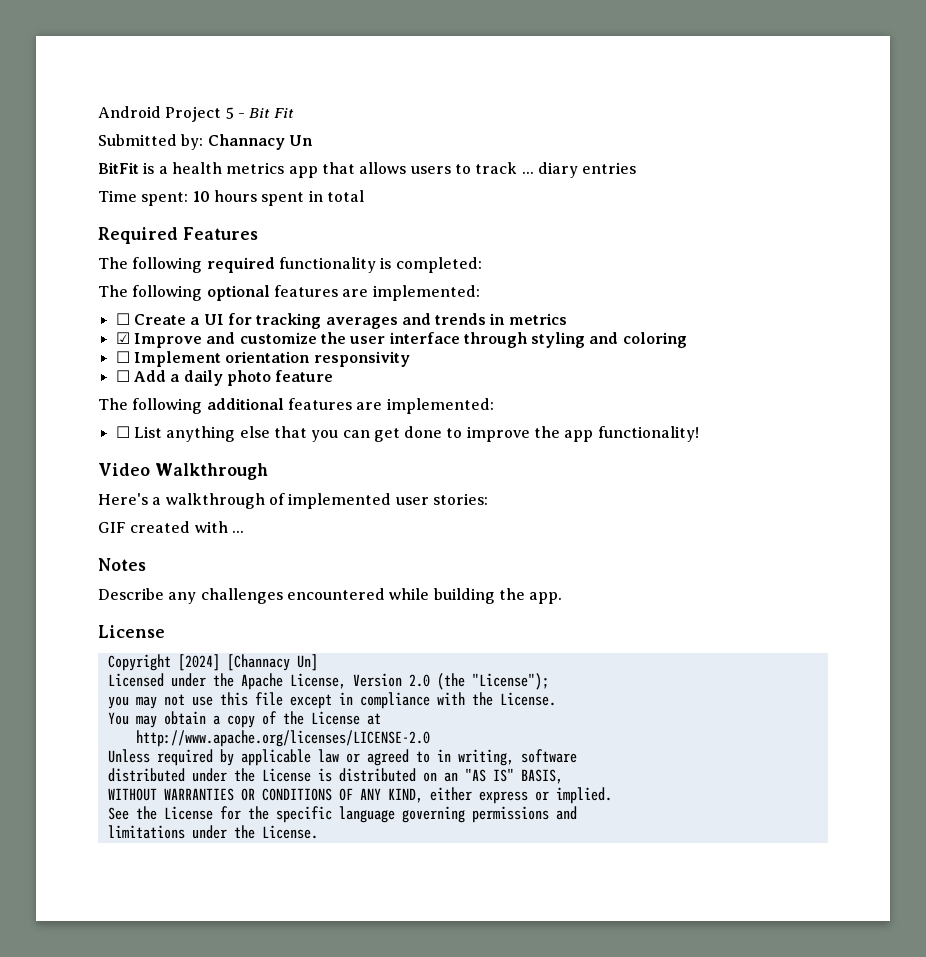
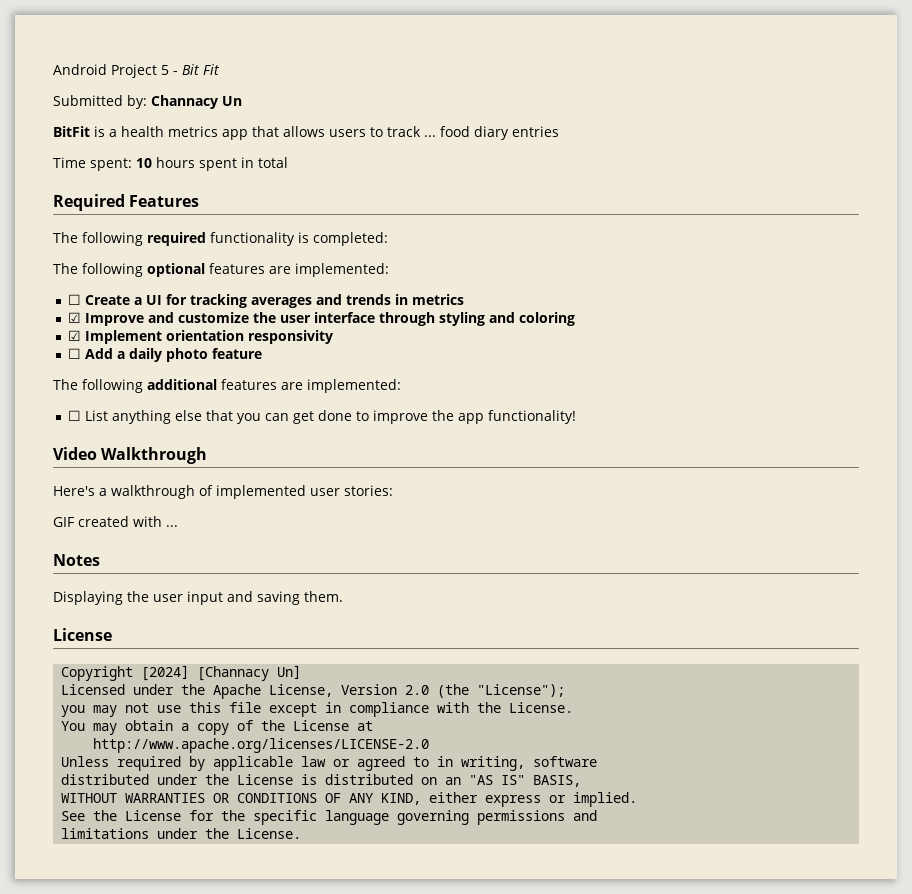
(534, 172) none -> [440,126,470,137] food
[115,351,130,363] ☐ -> [68,330,82,341] ☑
[98,588,563,604] Describe any challenges encountered while building the app. -> [53,591,343,605] Displaying the user input and saving them.

